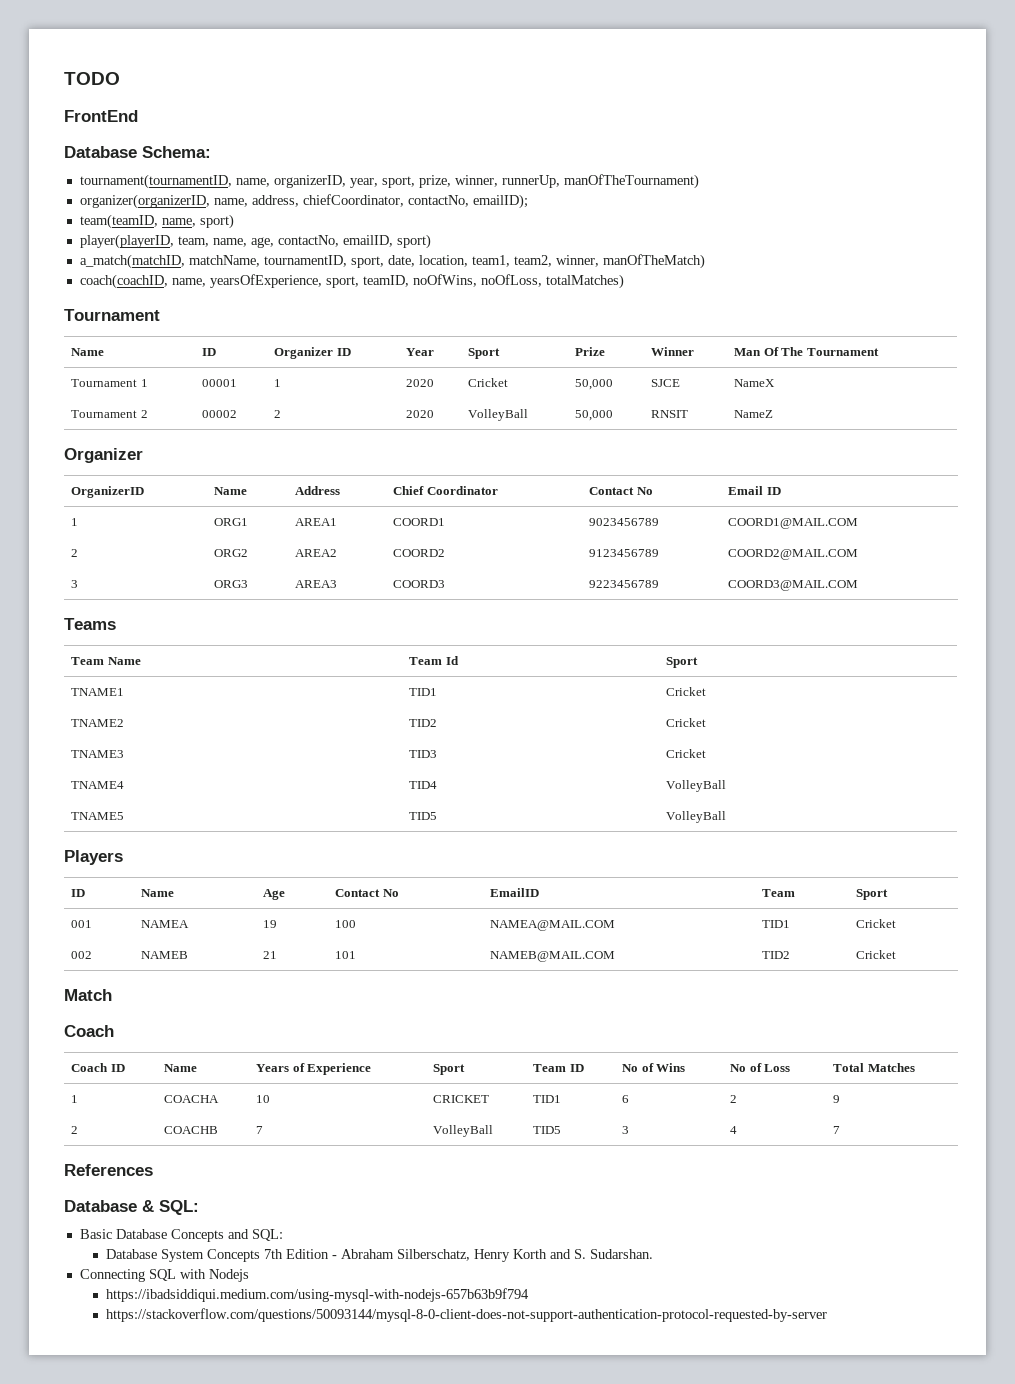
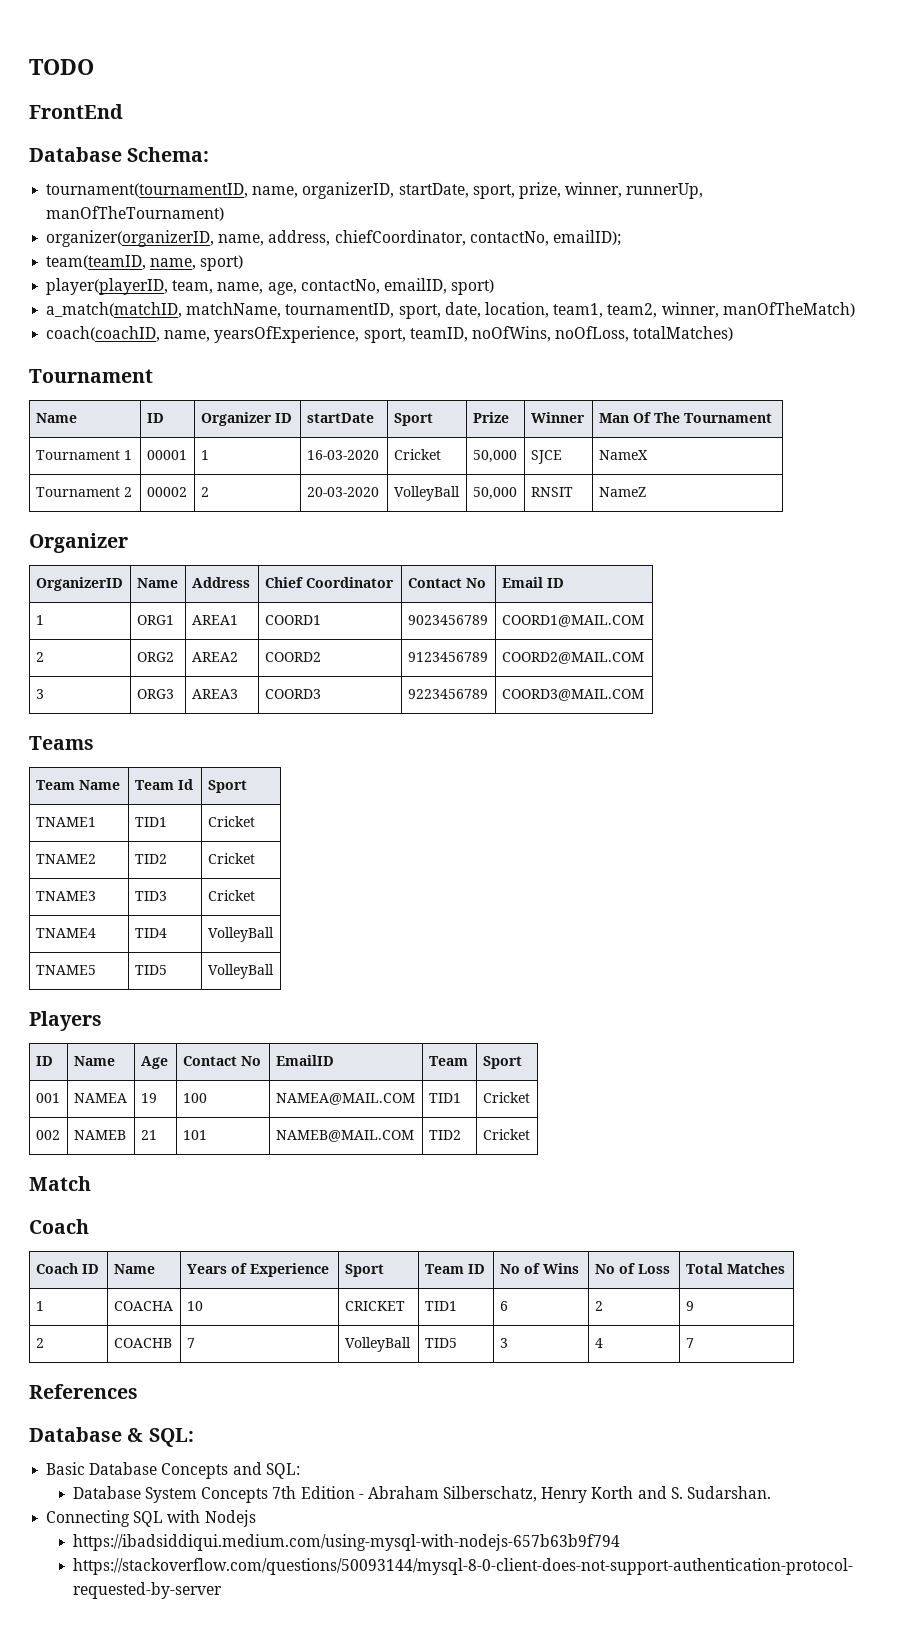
[349,178,378,188] year, -> [398,183,469,198] startDate,
[406,348,435,356] Year -> [306,413,374,423] startDate
[406,379,435,387] 2020 -> [306,450,379,460] 16-03-2020
[406,410,435,418] 2020 -> [306,487,379,497] 20-03-2020

